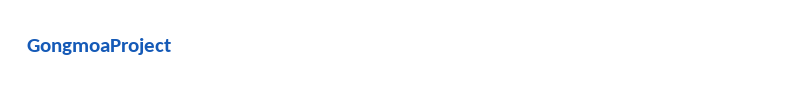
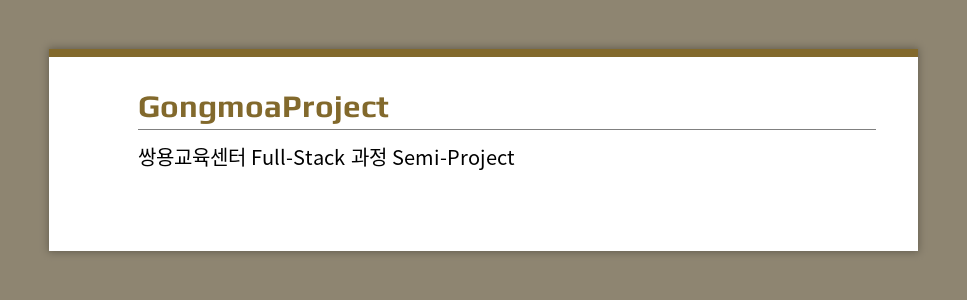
(171, 46) none -> [138,147,516,170] // 쌍용교육센터 Full-Stack 과정 Semi-Project

